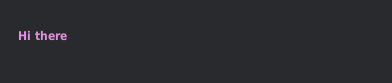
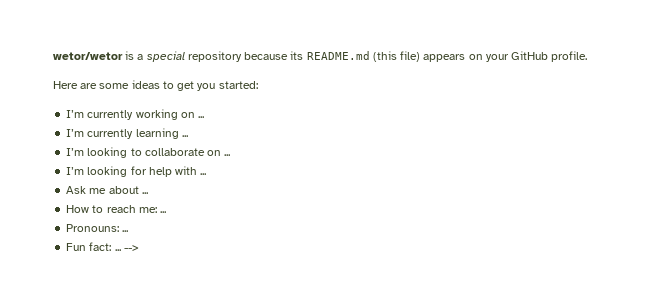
[18,30,67,41] Hi there -> [53,51,588,62] [53,80,258,91] [66,109,205,120] [66,128,188,139] [66,147,231,158] [66,166,207,177] [66,186,148,194] [66,205,167,213] [66,224,129,232] [66,242,139,251] wetor/wetor is a special repository because its README.md (this file) appears on your GitHub profile. // Here are some ideas to get you started: // I’m currently working on ... // I’m currently learning ... // I’m looking to collaborate on ... // I’m looking for help with ... // Ask me about ... // How to reach me: ... // Pronouns: ... // Fun fact: ... -->

